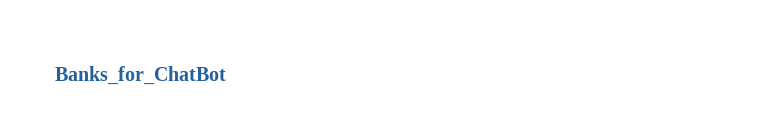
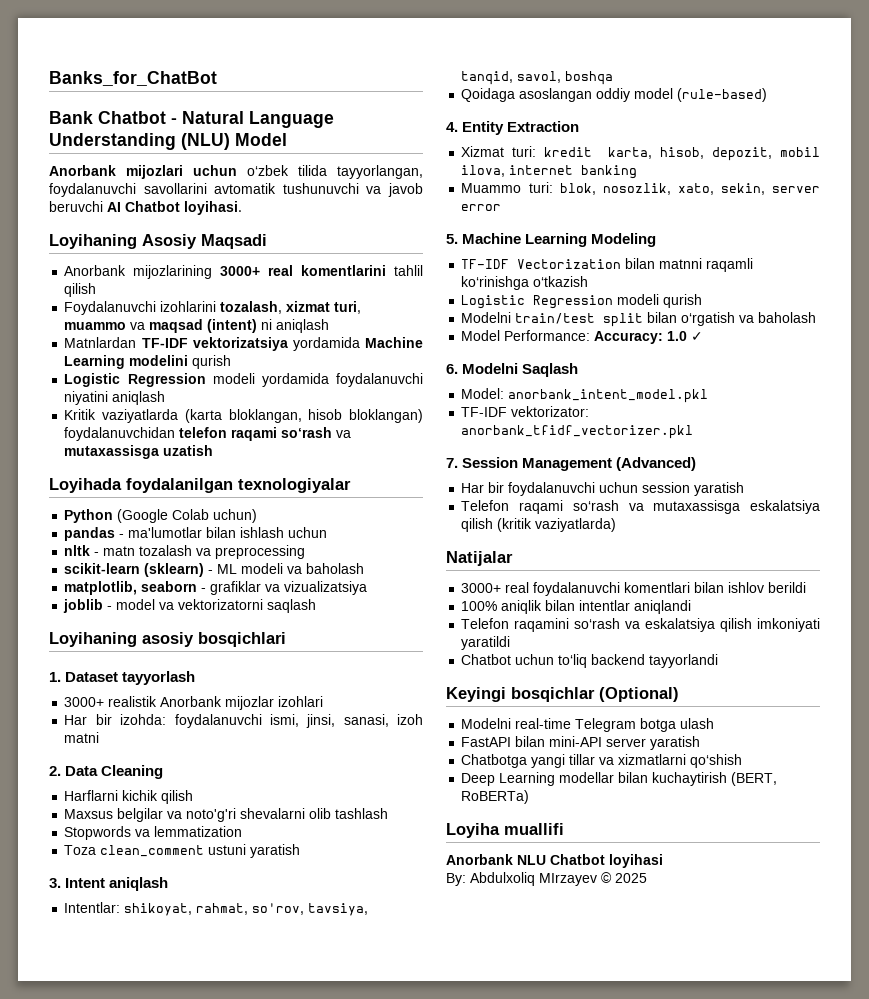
(226, 75) none -> [49,111,334,128] [49,133,287,150] [49,165,423,179] [49,183,423,197] [49,201,242,215] [49,234,267,249] [64,265,424,279] [64,283,97,297] [64,301,362,315] [64,319,330,333] [64,337,423,351] [64,355,232,369] [64,373,423,387] [64,391,166,405] [64,409,424,423] [64,427,352,441] [64,445,214,459] [49,478,351,493] [64,509,258,523] [64,527,328,541] [64,545,306,559] [64,563,365,577] [64,581,368,595] [63,599,317,613] [49,632,286,647] [49,671,196,685] [64,696,324,710] [64,714,423,728] [64,732,100,743] [49,765,164,779] [64,790,194,804] [64,808,389,822] [64,826,243,840] [64,844,301,858] [49,877,169,891] [64,902,369,916] [461,71,614,85] [461,88,768,102] [446,121,580,135] [461,146,820,161] [461,165,638,179] [461,182,820,195] [461,204,502,211] [446,233,657,247] [461,258,754,272] [461,276,589,290] [461,294,703,309] [461,312,817,327] [461,330,704,344] [446,363,579,377] [461,388,709,403] [461,406,590,417] [461,425,694,439] [446,457,697,471] [461,482,745,496] [461,500,820,514] [461,518,617,532] [446,551,513,566] [461,582,807,596] [461,600,692,614] [461,618,820,632] [461,636,511,650] [461,654,719,668] [446,687,679,702] [461,718,715,732] [461,736,701,750] [461,754,743,768] [461,772,778,786] [461,790,530,804] [446,823,564,838] [446,854,663,868] [446,872,647,886] // Bank Chatbot - Natural Language Understanding (NLU) Model // Anorbank mijozlari uchun o‘zbek tilida tayyorlangan, foydalanuvchi savollarini avtomatik tushunuvchi va javob beruvchi AI Chatbot loyihasi. // Loyihaning Asosiy Maqsadi // Anorbank mijozlarining 3000+ real komentlarini tahlil qilish // Foydalanuvchi izohlarini tozalash, xizmat turi, muammo va maqsad (intent) ni aniqlash // Matnlardan TF-IDF vektorizatsiya yordamida Machine Learning modelini qurish // Logistic Regression modeli yordamida foydalanuvchi niyatini aniqlash // Kritik vaziyatlarda (karta bloklangan, hisob bloklangan) foydalanuvchidan telefon raqami so‘rash va mutaxassisga uzatish // Loyihada foydalanilgan texnologiyalar // Python (Google Colab uchun) // pandas - ma'lumotlar bilan ishlash uchun // nltk - matn tozalash va preprocessing // scikit-learn (sklearn) - ML modeli va baholash // matplotlib, seaborn - grafiklar va vizualizatsiya // joblib - model va vektorizatorni saqlash // Loyihaning asosiy bosqichlari // 1. Dataset tayyorlash // 3000+ realistik Anorbank mijozlar izohlari // Har bir izohda: foydalanuvchi ismi, jinsi, sanasi, izoh matni // 2. Data Cleaning // Harflarni kichik qilish // Maxsus belgilar va noto'g'ri shevalarni olib tashlash // Stopwords va lemmatization // Toza clean_comment ustuni yaratish // 3. Intent aniqlash // Intentlar: shikoyat, rahmat, so'rov, tavsiya, tanqid, savol, boshqa // Qoidaga asoslangan oddiy model (rule-based) // 4. Entity Extraction // Xizmat turi: kredit karta, hisob, depozit, mobil ilova, internet banking // Muammo turi: blok, nosozlik, xato, sekin, server error // 5. Machine Learning Modeling // TF-IDF Vectorization bilan matnni raqamli ko‘rinishga o‘tkazish // Logistic Regression modeli qurish // Modelni train/test split bilan o‘rgatish va baholash // Model Performance: Accuracy: 1.0 ✓ // 6. Modelni Saqlash // Model: anorbank_intent_model.pkl // TF-IDF vektorizator: anorbank_tfidf_vectorizer.pkl // 7. Session Management (Advanced) // Har bir foydalanuvchi uchun session yaratish // Telefon raqami so‘rash va mutaxassisga eskalatsiya qilish (kritik vaziyatlarda) // Natijalar // 3000+ real foydalanuvchi komentlari bilan ishlov berildi // 100% aniqlik bilan intentlar aniqlandi // Telefon raqamini so‘rash va eskalatsiya qilish imkoniyati yaratildi // Chatbot uchun to‘liq backend tayyorlandi // Keyingi bosqichlar (Optional) // Modelni real-time Telegram botga ulash // FastAPI bilan mini-API server yaratish // Chatbotga yangi tillar va xizmatlarni qo‘shish // Deep Learning modellar bilan kuchaytirish (BERT, RoBERTa) // Loyiha muallifi // Anorbank NLU Chatbot loyihasi // By: Abdulxoliq MIrzayev © 2025

